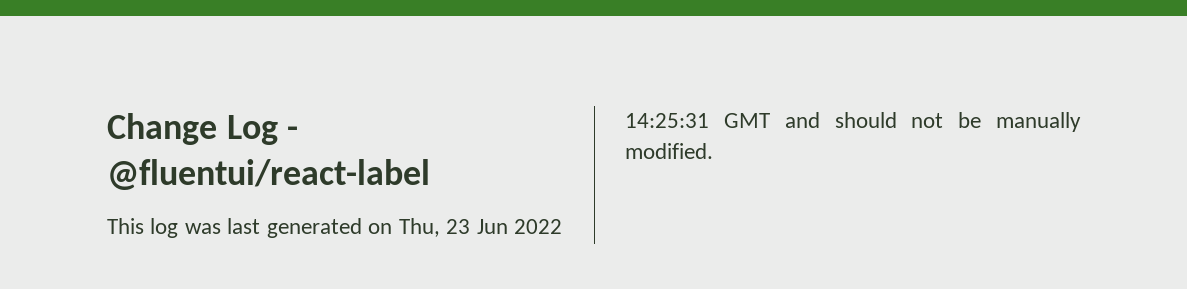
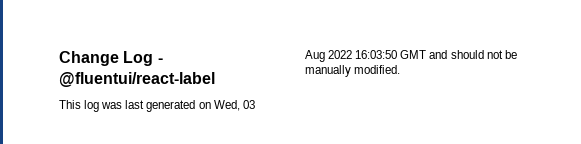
[398,218,562,237] [625,113,709,128] Thu, 23 Jun 2022 14:25:31 -> [213,100,255,111] [305,50,398,62] Wed, 03 Aug 2022 16:03:50

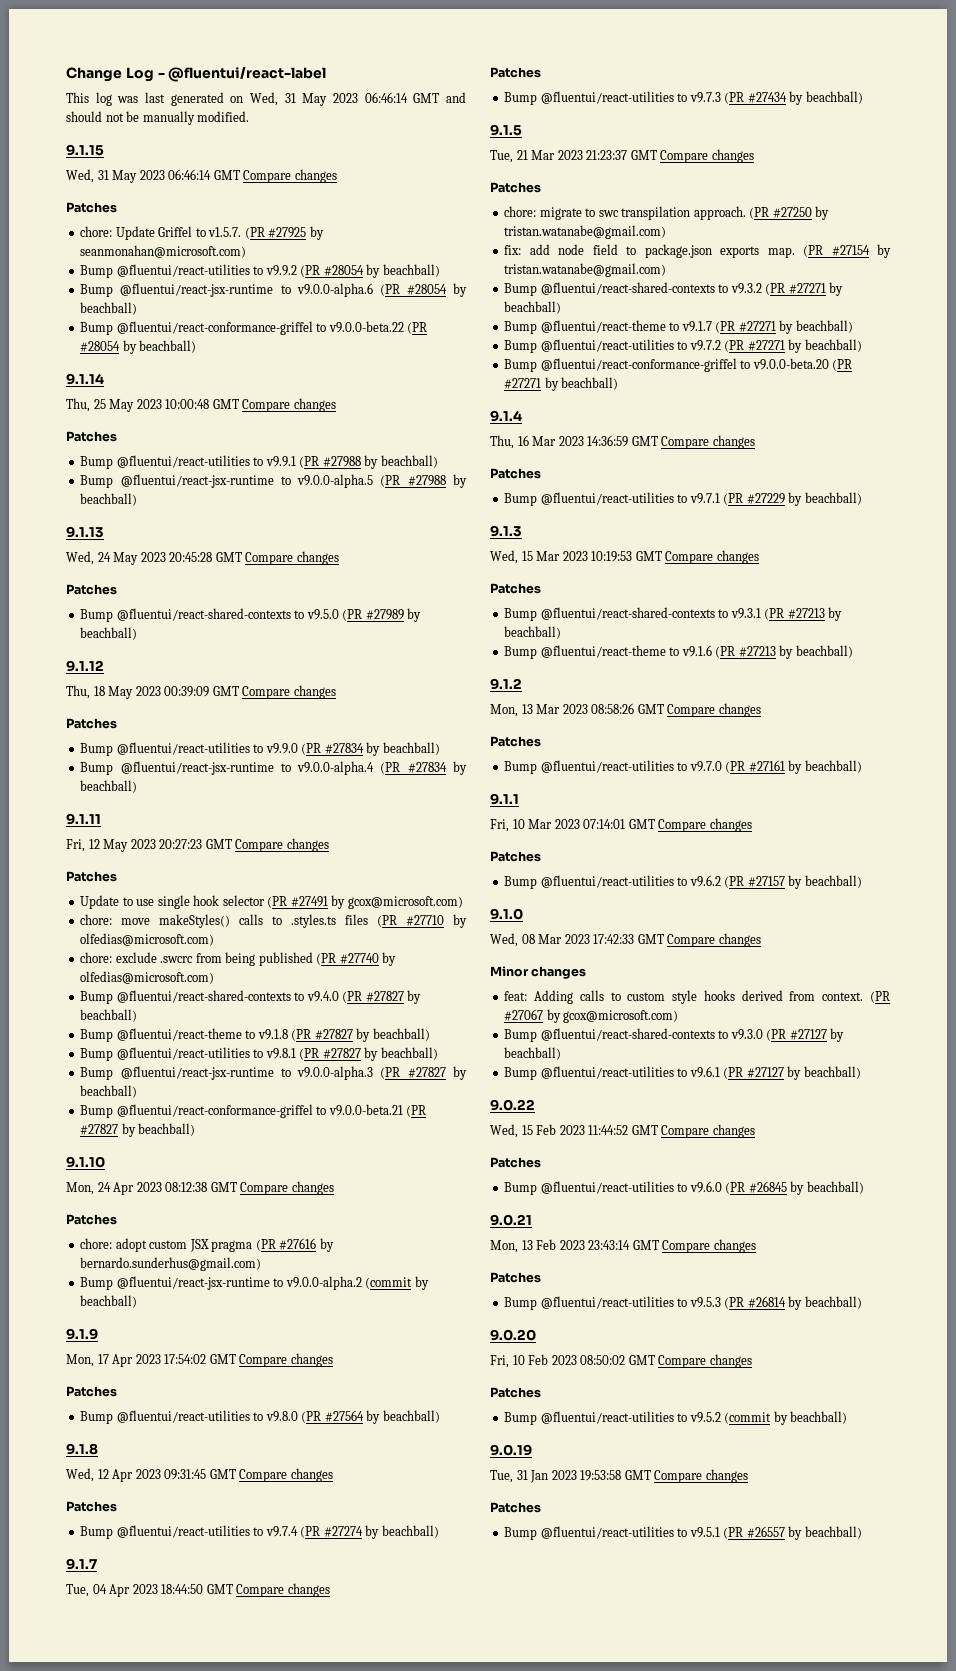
[242,100,255,109] [305,50,398,62] 03 Aug 2022 16:03:50 -> [284,92,408,106] 31 May 2023 06:46:14
(401, 69) none -> [66,144,104,156] [66,169,337,183] [66,202,117,213] [80,226,324,240] [80,245,247,258] [80,264,440,278] [80,283,467,297] [80,302,138,315] [80,321,428,335] [80,340,197,354] [66,373,104,385] [66,398,336,412] [66,431,117,442] [80,455,438,469] [80,474,467,488] [80,493,138,506] [66,526,104,538] [66,551,339,565] [66,584,117,595] [80,608,422,622] [80,627,138,640] [66,660,104,672] [66,685,336,699] [66,718,117,729] [80,742,440,756] [80,761,467,775] [80,780,138,793] [66,813,101,825] [66,838,329,852] [66,871,117,882] [80,895,463,909] [80,914,467,928] [80,933,215,946] [80,952,397,966] [80,971,215,984] [80,990,422,1004] [80,1009,138,1022] [80,1028,430,1042] [80,1047,438,1061] [80,1066,467,1080] [80,1085,138,1098] [80,1104,427,1118] [80,1123,196,1137] [66,1156,105,1168] [66,1181,334,1195] [66,1214,117,1225] [80,1238,334,1252] [80,1257,262,1271] [80,1276,429,1290] [80,1295,138,1308] [66,1328,98,1340] [66,1353,333,1367] [66,1386,117,1397] [80,1410,440,1424] [66,1443,98,1455] [66,1468,333,1482] [66,1501,117,1512] [80,1525,439,1539] [66,1558,97,1570] [66,1583,330,1597] [490,67,541,78] [504,91,863,105] [490,124,522,136] [490,149,754,163] [490,182,541,193] [504,206,830,220] [504,225,667,239] [504,244,891,258] [504,263,667,277] [504,282,844,296] [504,301,562,314] [504,320,853,334] [504,339,862,353] [504,358,853,372] [504,377,619,391] [490,410,522,422] [490,435,755,449] [490,468,541,479] [504,492,862,506] [490,525,522,537] [490,550,759,564] [490,583,541,594] [504,607,843,621] [504,626,562,639] [504,645,853,659] [490,678,522,690] [490,703,761,717] [490,736,541,747] [504,760,862,774] [490,793,519,805] [490,818,752,832] [490,851,541,862] [504,875,862,889] [490,908,523,920] [490,933,761,947] [490,966,587,979] [504,990,890,1004] [504,1009,679,1023] [504,1028,845,1042] [504,1047,562,1060] [504,1066,861,1080] [490,1099,535,1111] [490,1124,755,1138] [490,1157,541,1168] [504,1181,864,1195] [490,1214,532,1226] [490,1239,756,1253] [490,1272,541,1283] [504,1296,862,1310] [490,1329,536,1341] [490,1354,752,1368] [490,1387,541,1398] [504,1411,848,1425] [490,1444,532,1456] [490,1469,748,1483] [490,1502,541,1513] [504,1526,862,1540] // 9.1.15 // Wed, 31 May 2023 06:46:14 GMT Compare changes // Patches // chore: Update Griffel to v1.5.7. (PR #27925 by seanmonahan@microsoft.com) // Bump @fluentui/react-utilities to v9.9.2 (PR #28054 by beachball) // Bump @fluentui/react-jsx-runtime to v9.0.0-alpha.6 (PR #28054 by beachball) // Bump @fluentui/react-conformance-griffel to v9.0.0-beta.22 (PR #28054 by beachball) // 9.1.14 // Thu, 25 May 2023 10:00:48 GMT Compare changes // Patches // Bump @fluentui/react-utilities to v9.9.1 (PR #27988 by beachball) // Bump @fluentui/react-jsx-runtime to v9.0.0-alpha.5 (PR #27988 by beachball) // 9.1.13 // Wed, 24 May 2023 20:45:28 GMT Compare changes // Patches // Bump @fluentui/react-shared-contexts to v9.5.0 (PR #27989 by beachball) // 9.1.12 // Thu, 18 May 2023 00:39:09 GMT Compare changes // Patches // Bump @fluentui/react-utilities to v9.9.0 (PR #27834 by beachball) // Bump @fluentui/react-jsx-runtime to v9.0.0-alpha.4 (PR #27834 by beachball) // 9.1.11 // Fri, 12 May 2023 20:27:23 GMT Compare changes // Patches // Update to use single hook selector (PR #27491 by gcox@microsoft.com) // chore: move makeStyles() calls to .styles.ts files (PR #27710 by olfedias@microsoft.com) // chore: exclude .swcrc from being published (PR #27740 by olfedias@microsoft.com) // Bump @fluentui/react-shared-contexts to v9.4.0 (PR #27827 by beachball) // Bump @fluentui/react-theme to v9.1.8 (PR #27827 by beachball) // Bump @fluentui/react-utilities to v9.8.1 (PR #27827 by beachball) // Bump @fluentui/react-jsx-runtime to v9.0.0-alpha.3 (PR #27827 by beachball) // Bump @fluentui/react-conformance-griffel to v9.0.0-beta.21 (PR #27827 by beachball) // 9.1.10 // Mon, 24 Apr 2023 08:12:38 GMT Compare changes // Patches // chore: adopt custom JSX pragma (PR #27616 by bernardo.sunderhus@gmail.com) // Bump @fluentui/react-jsx-runtime to v9.0.0-alpha.2 (commit by beachball) // 9.1.9 // Mon, 17 Apr 2023 17:54:02 GMT Compare changes // Patches // Bump @fluentui/react-utilities to v9.8.0 (PR #27564 by beachball) // 9.1.8 // Wed, 12 Apr 2023 09:31:45 GMT Compare changes // Patches // Bump @fluentui/react-utilities to v9.7.4 (PR #27274 by beachball) // 9.1.7 // Tue, 04 Apr 2023 18:44:50 GMT Compare changes // Patches // Bump @fluentui/react-utilities to v9.7.3 (PR #27434 by beachball) // 9.1.5 // Tue, 21 Mar 2023 21:23:37 GMT Compare changes // Patches // chore: migrate to swc transpilation approach. (PR #27250 by tristan.watanabe@gmail.com) // fix: add node field to package.json exports map. (PR #27154 by tristan.watanabe@gmail.com) // Bump @fluentui/react-shared-contexts to v9.3.2 (PR #27271 by beachball) // Bump @fluentui/react-theme to v9.1.7 (PR #27271 by beachball) // Bump @fluentui/react-utilities to v9.7.2 (PR #27271 by beachball) // Bump @fluentui/react-conformance-griffel to v9.0.0-beta.20 (PR #27271 by beachball) // 9.1.4 // Thu, 16 Mar 2023 14:36:59 GMT Compare changes // Patches // Bump @fluentui/react-utilities to v9.7.1 (PR #27229 by beachball) // 9.1.3 // Wed, 15 Mar 2023 10:19:53 GMT Compare changes // Patches // Bump @fluentui/react-shared-contexts to v9.3.1 (PR #27213 by beachball) // Bump @fluentui/react-theme to v9.1.6 (PR #27213 by beachball) // 9.1.2 // Mon, 13 Mar 2023 08:58:26 GMT Compare changes // Patches // Bump @fluentui/react-utilities to v9.7.0 (PR #27161 by beachball) // 9.1.1 // Fri, 10 Mar 2023 07:14:01 GMT Compare changes // Patches // Bump @fluentui/react-utilities to v9.6.2 (PR #27157 by beachball) // 9.1.0 // Wed, 08 Mar 2023 17:42:33 GMT Compare changes // Minor changes // feat: Adding calls to custom style hooks derived from context. (PR #27067 by gcox@microsoft.com) // Bump @fluentui/react-shared-contexts to v9.3.0 (PR #27127 by beachball) // Bump @fluentui/react-utilities to v9.6.1 (PR #27127 by beachball) // 9.0.22 // Wed, 15 Feb 2023 11:44:52 GMT Compare changes // Patches // Bump @fluentui/react-utilities to v9.6.0 (PR #26845 by beachball) // 9.0.21 // Mon, 13 Feb 2023 23:43:14 GMT Compare changes // Patches // Bump @fluentui/react-utilities to v9.5.3 (PR #26814 by beachball) // 9.0.20 // Fri, 10 Feb 2023 08:50:02 GMT Compare changes // Patches // Bump @fluentui/react-utilities to v9.5.2 (commit by beachball) // 9.0.19 // Tue, 31 Jan 2023 19:53:58 GMT Compare changes // Patches // Bump @fluentui/react-utilities to v9.5.1 (PR #26557 by beachball)

